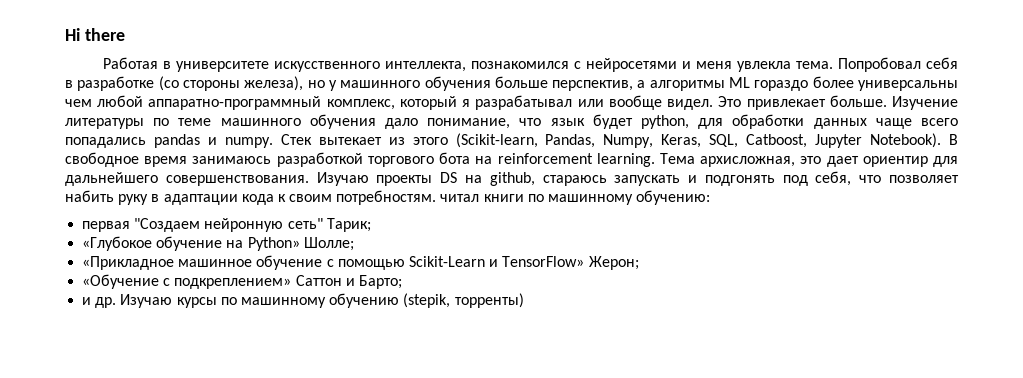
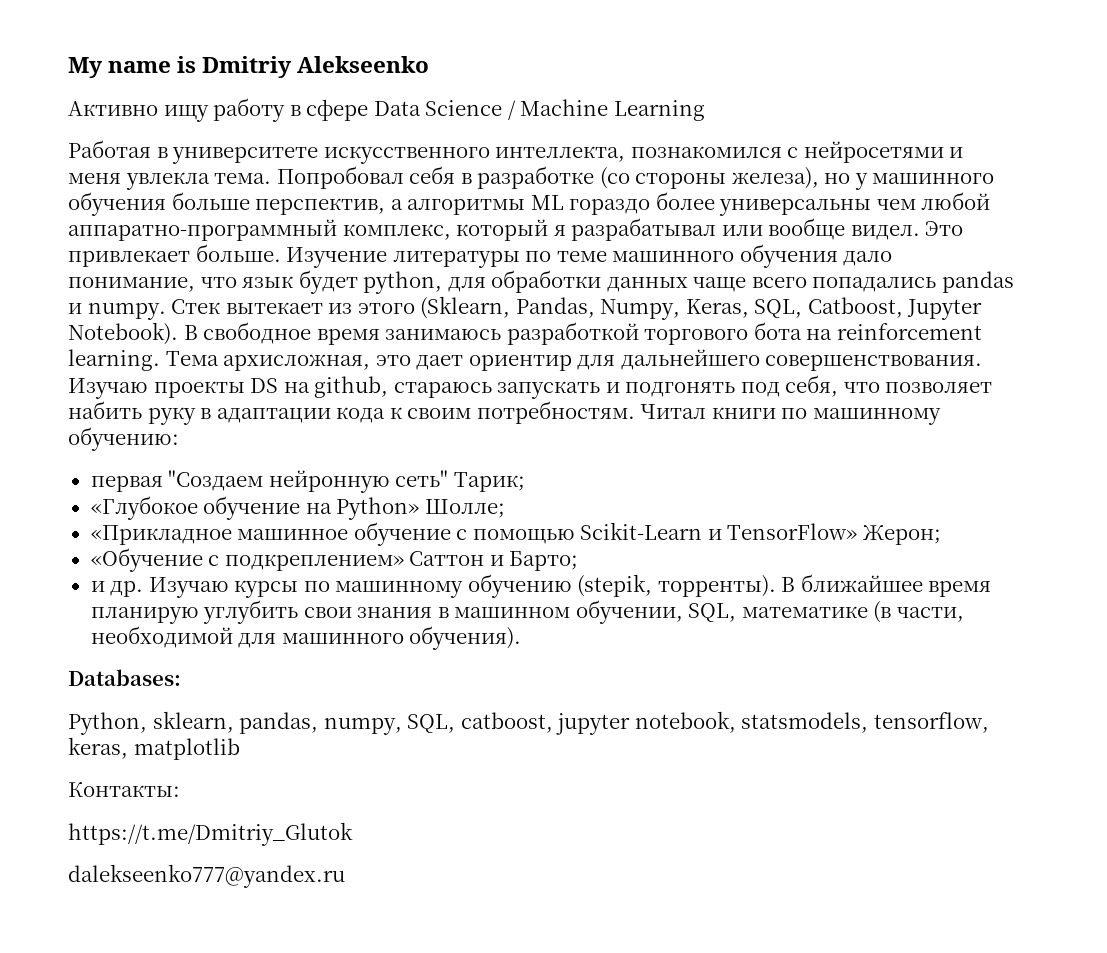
[65,28,125,41] Hi there -> [68,56,430,78] [68,98,705,122] My name is Dmitriy Alekseenko // Активно ищу работу в сфере Data Science / Machine Learning
[455,133,538,148] (Scikit-learn, -> [420,296,511,319] (Sklearn,
[440,194,480,202] читал -> [640,404,707,419] Читал
[454,293,524,308] торренты) -> [657,574,992,597] [90,600,964,624] [90,626,522,650] [68,669,181,686] [68,711,989,735] [68,737,240,760] [68,782,180,797] [68,822,353,846] [68,864,345,888] торренты). В ближайшее время планирую углубить свои знания в машинном обучении, SQL, математике (в части, необходимой для машинного обучения). // Databases: // Python, sklearn, pandas, numpy, SQL, catboost, jupyter notebook, statsmodels, tensorflow, keras, matplotlib // Контакты: // https://t.me/Dmitriy_Glutok // dalekseenko777@yandex.ru

